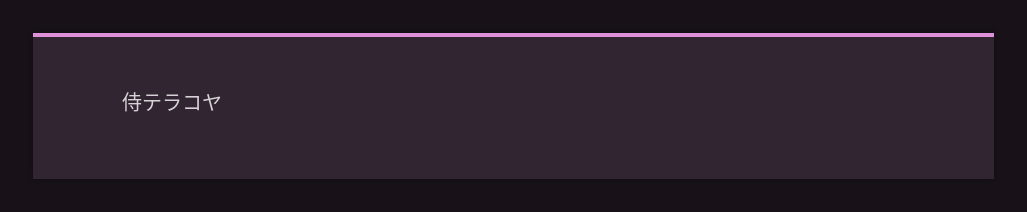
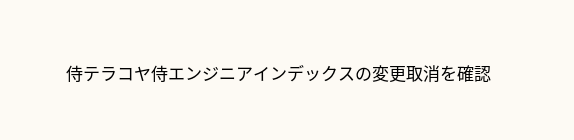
(222, 102) none -> [151,64,491,83] 侍エンジニアインデックスの変更取消を確認

